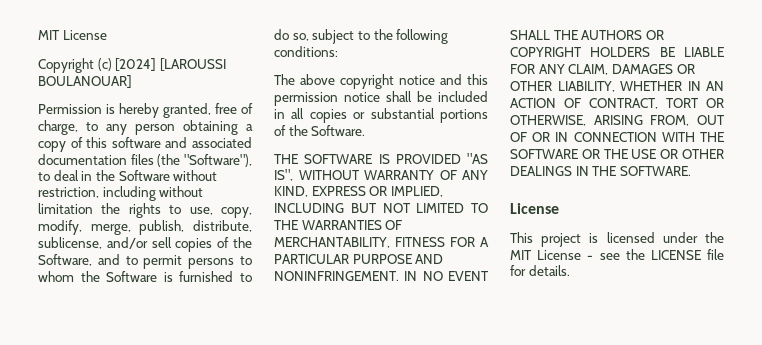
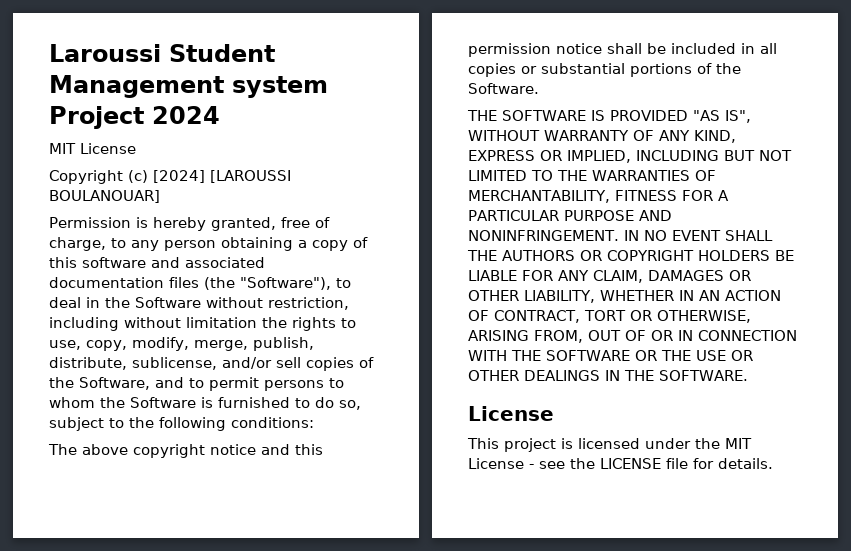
(38, 35) none -> [49,44,275,62] [49,75,328,98] [49,106,220,129] Laroussi Student Management system Project 2024 //

